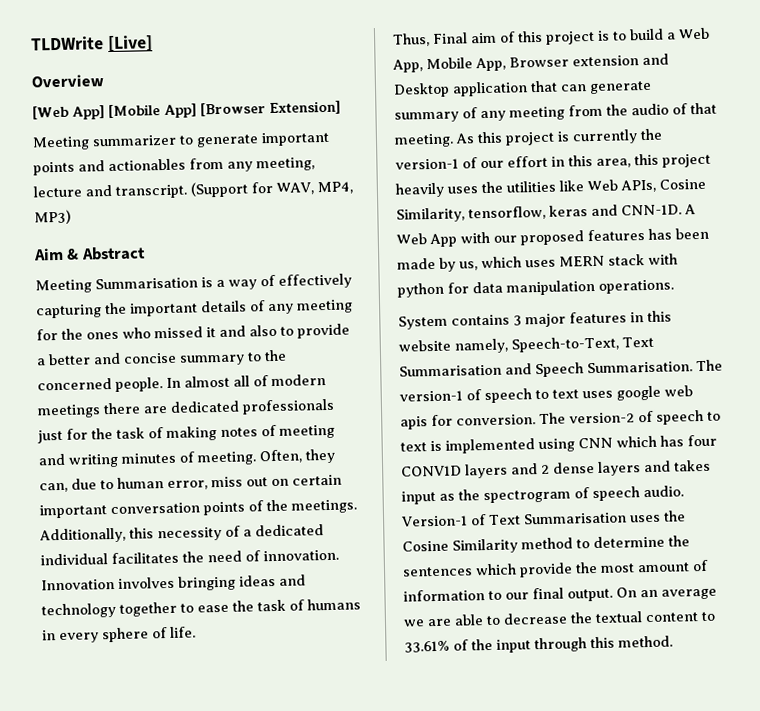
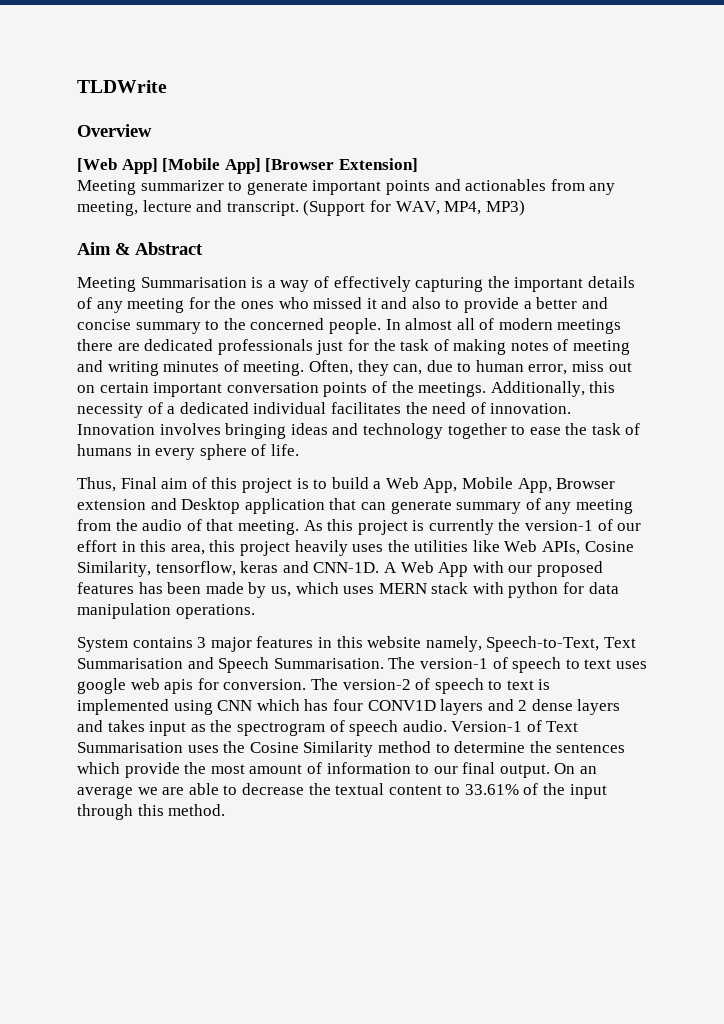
[106,35,153,53] [Live] -> (167, 86) none

